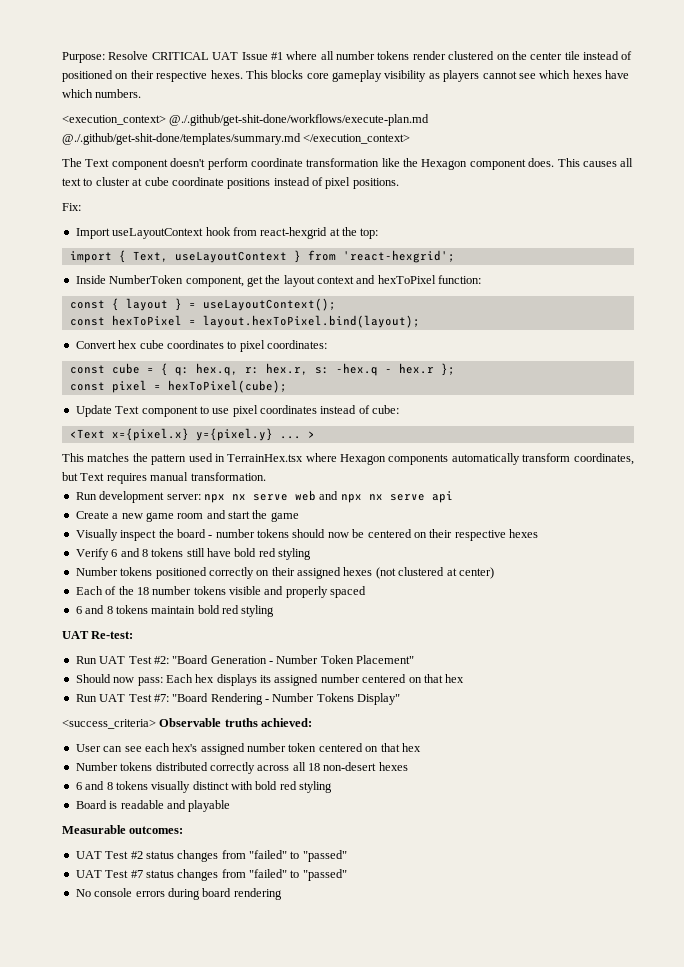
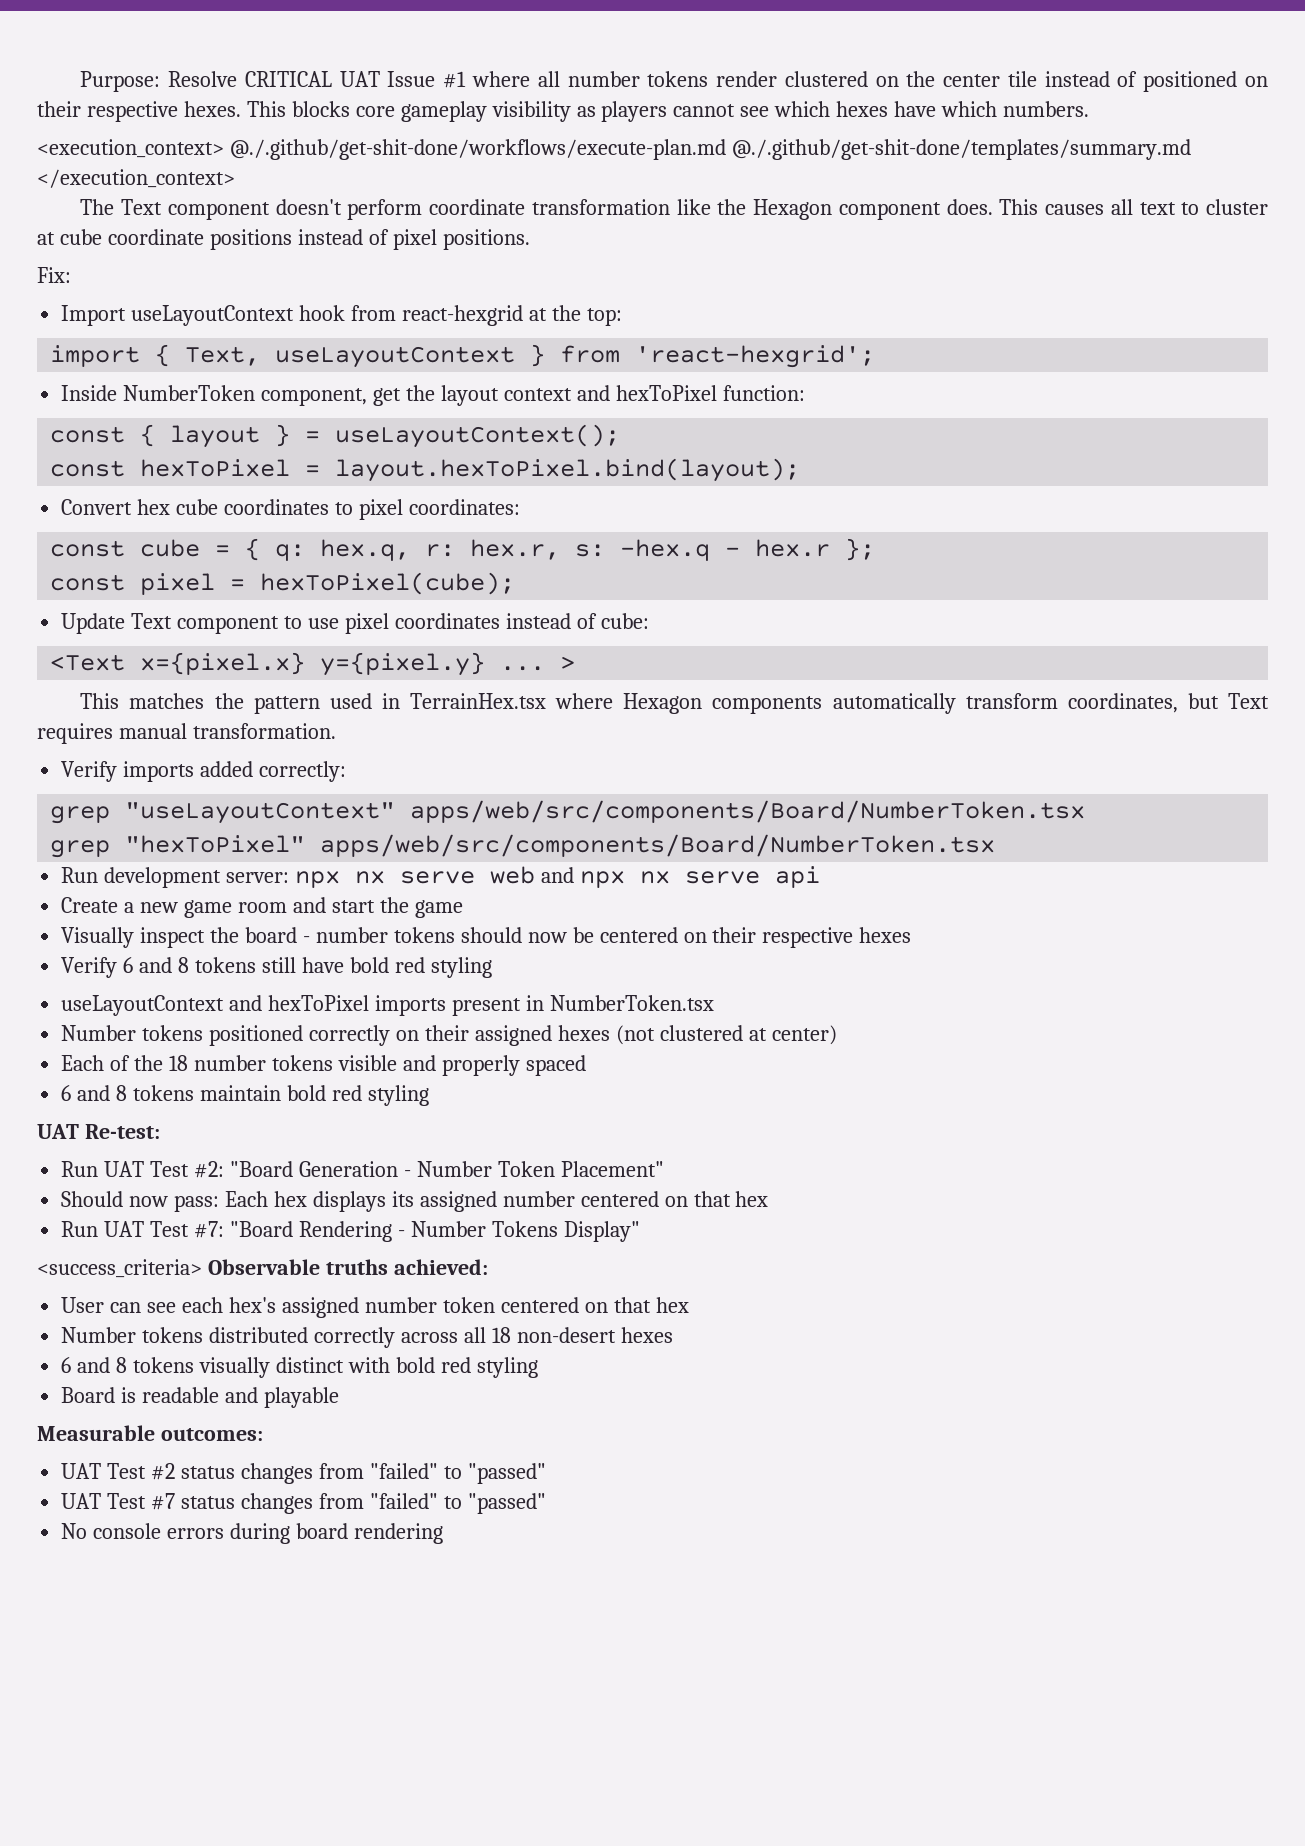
(266, 476) none -> [61,761,347,782] [50,800,1086,824] [50,834,996,858] // Verify imports added correctly: // grep "useLayoutContext" apps/web/src/components/Board/NumberToken.tsx // grep "hexToPixel" apps/web/src/components/Board/NumberToken.tsx
(312, 554) none -> [61,995,714,1016] // useLayoutContext and hexToPixel imports present in NumberToken.tsx

